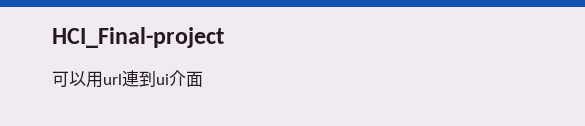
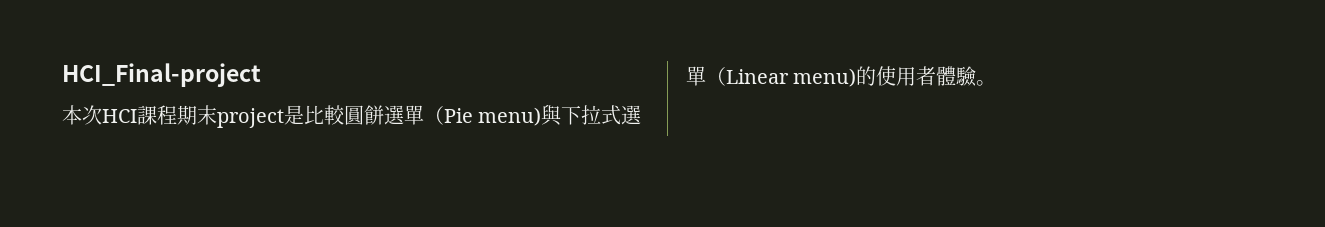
[52,70,203,88] 可以用url連到ui介面 -> [62,104,643,128] [686,66,997,87] 本次HCI課程期末project是比較圓餅選單（Pie menu)與下拉式選單（Linear menu)的使用者體驗。

